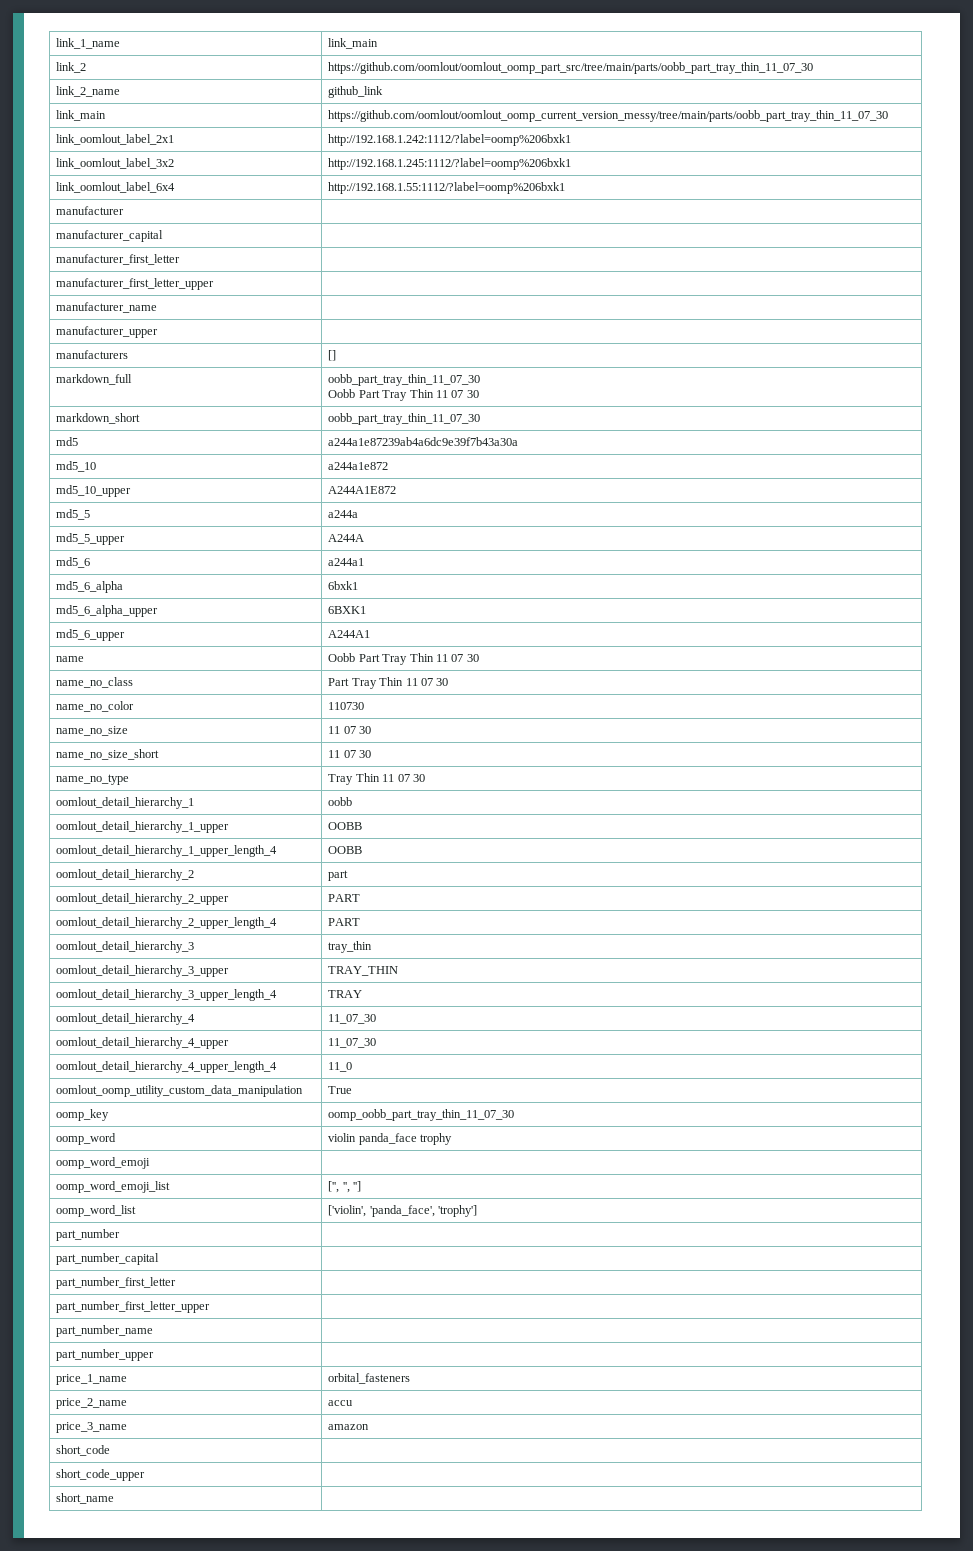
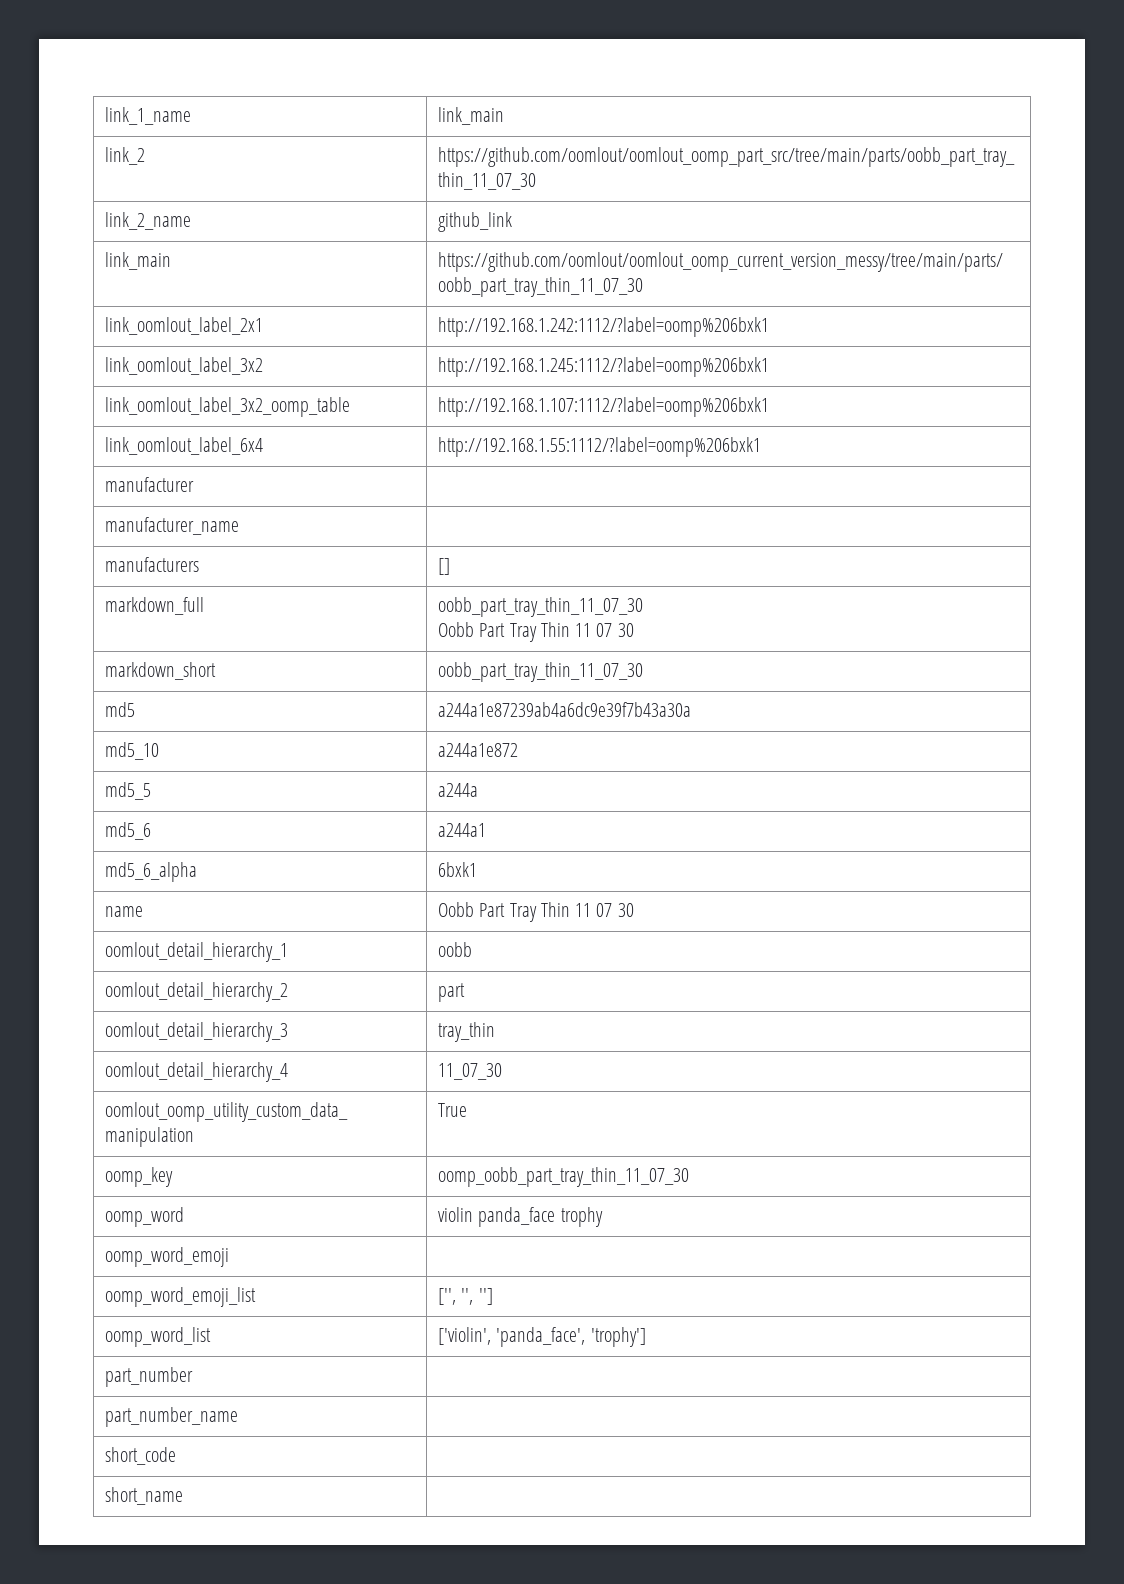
(572, 164) none -> [104,397,350,417] [437,397,769,417] // link_oomlout_label_3x2_oomp_table | http://192.168.1.107:1112/?label=oomp%206bxk1
[56,230,164,242] [56,254,181,265] [56,278,215,290] // manufacturer_capital | // manufacturer_first_letter | // manufacturer_first_letter_upper | -> (194, 484) none
[56,326,159,338] // manufacturer_upper | -> (239, 526) none
[56,485,132,497] [328,486,397,494] // md5_10_upper | A244A1E872 -> (518, 750) none
[56,533,126,545] [328,534,365,542] // md5_5_upper | A244A -> (478, 790) none
[56,605,159,617] [328,606,367,614] [56,629,126,641] [328,630,371,638] // md5_6_alpha_upper | 6BXK1 // md5_6_upper | A244A1 -> (477, 869) none
[56,677,134,688] [328,677,449,689] [56,701,135,712] [328,702,365,710] [56,726,129,736] [328,726,372,734] [56,749,160,760] [328,750,372,758] [56,774,130,785] [328,773,425,785] [56,797,195,809] [328,797,353,806] [56,821,230,833] [328,822,363,830] [56,845,278,857] [328,846,363,854] [56,869,195,881] [328,870,349,881] [56,893,230,905] [328,894,361,902] [56,917,278,929] [328,918,361,926] [56,941,195,953] [328,941,373,953] [56,965,230,977] [328,966,399,976] [56,989,278,1001] [328,990,363,998] [56,1013,196,1025] [328,1014,377,1024] [56,1037,230,1049] [328,1038,377,1048] [56,1061,278,1073] [328,1062,353,1072] name_no_class | Part Tray Thin 11 07 30 // name_no_color | 110730 // name_no_size | 11 07 30 // name_no_size_short | 11 07 30 // name_no_type | Tray Thin 11 07 30 // oomlout_detail_hierarchy_1 | oobb // oomlout_detail_hierarchy_1_upper | OOBB // oomlout_detail_hierarchy_1_upper_length_4 | OOBB // oomlout_detail_hierarchy_2 | part // oomlout_detail_hierarchy_2_upper | PART // oomlout_detail_hierarchy_2_upper_length_4 | PART // oomlout_detail_hierarchy_3 | tray_thin // oomlout_detail_hierarchy_3_upper | TRAY_THIN // oomlout_detail_hierarchy_3_upper_length_4 | TRAY // oomlout_detail_hierarchy_4 | 11_07_30 // oomlout_detail_hierarchy_4_upper | 11_07_30 // oomlout_detail_hierarchy_4_upper_length_4 | 11_0 -> [104,942,288,962] [437,942,472,957] [104,982,288,1002] [437,983,465,1002] [104,1022,288,1042] [437,1022,495,1042] [104,1062,288,1082] [437,1063,502,1080] oomlout_detail_hierarchy_1 | oobb // oomlout_detail_hierarchy_2 | part // oomlout_detail_hierarchy_3 | tray_thin // oomlout_detail_hierarchy_4 | 11_07_30
[56,1253,160,1265] [56,1277,177,1289] [56,1301,211,1313] [56,1325,154,1337] [56,1349,155,1361] [56,1374,128,1385] [328,1373,411,1384] [56,1398,128,1409] [328,1400,354,1406] [56,1422,128,1433] [328,1424,370,1430] part_number_capital | // part_number_first_letter | // part_number_first_letter_upper | // part_number_name | // part_number_upper | // price_1_name | orbital_fasteners // price_2_name | accu // price_3_name | amazon -> [104,1407,238,1427] part_number_name |
[56,1469,146,1481] // short_code_upper | -> (176, 1456) none

